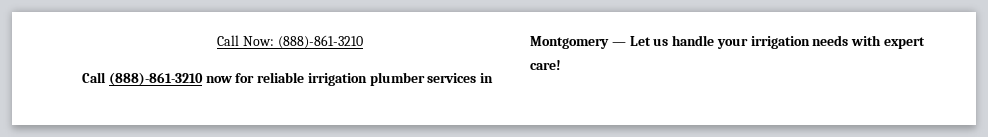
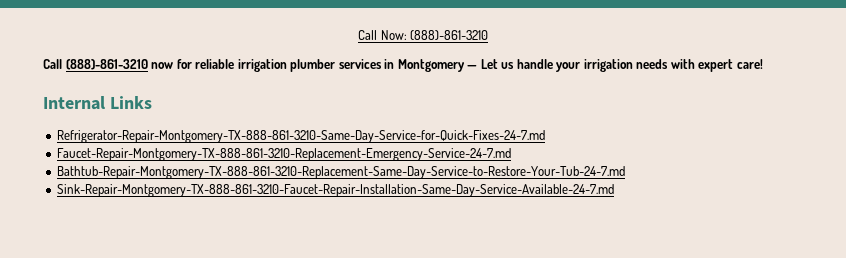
(561, 65) none -> [43,96,152,110] [57,130,546,143] [57,148,512,161] [57,166,626,179] [57,184,615,197] // Internal Links // Refrigerator-Repair-Montgomery-TX-888-861-3210-Same-Day-Service-for-Quick-Fixes-24-7.md // Faucet-Repair-Montgomery-TX-888-861-3210-Replacement-Emergency-Service-24-7.md // Bathtub-Repair-Montgomery-TX-888-861-3210-Replacement-Same-Day-Service-to-Restore-Your-Tub-24-7.md // Sink-Repair-Montgomery-TX-888-861-3210-Faucet-Repair-Installation-Same-Day-Service-Available-24-7.md

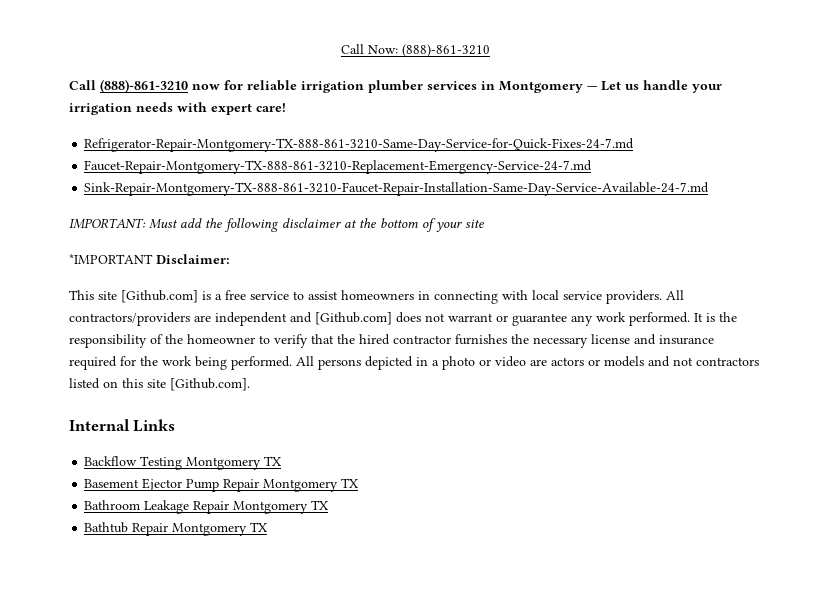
[43,96,152,110] // Internal Links -> (286, 107) none
[57,166,626,179] [57,184,615,197] Bathtub-Repair-Montgomery-TX-888-861-3210-Replacement-Same-Day-Service-to-Restore-Your-Tub-24-7.md // Sink-Repair-Montgomery-TX-888-861-3210-Faucet-Repair-Installation-Same-Day-Service-Available-24-7.md -> [84,182,710,196] [69,218,484,232] [69,254,230,264] [69,290,684,304] [69,312,737,326] [69,334,714,348] [69,356,759,370] [69,378,250,391] [69,419,176,432] [84,456,283,470] [84,478,360,492] [84,500,330,514] [84,522,269,536] Sink-Repair-Montgomery-TX-888-861-3210-Faucet-Repair-Installation-Same-Day-Service-Available-24-7.md // IMPORTANT: Must add the following disclaimer at the bottom of your site // *IMPORTANT Disclaimer: // This site [Github.com] is a free service to assist homeowners in connecting with local service providers. All contractors/providers are independent and [Github.com] does not warrant or guarantee any work performed. It is the responsibility of the homeowner to verify that the hired contractor furnishes the necessary license and insurance required for the work being performed. All persons depicted in a photo or video are actors or models and not contractors listed on this site [Github.com]. // Internal Links // Backflow Testing Montgomery TX // Basement Ejector Pump Repair Montgomery TX // Bathroom Leakage Repair Montgomery TX // Bathtub Repair Montgomery TX

